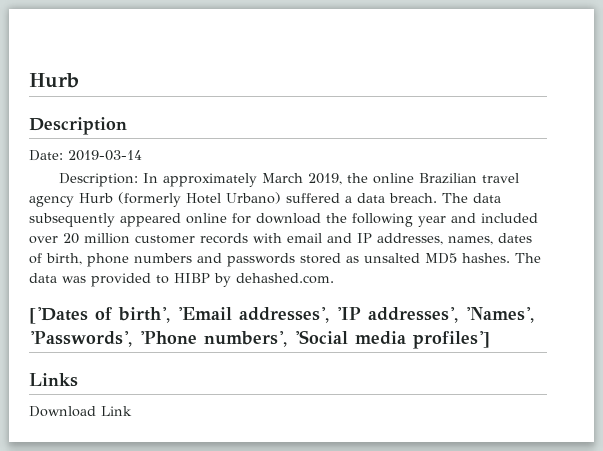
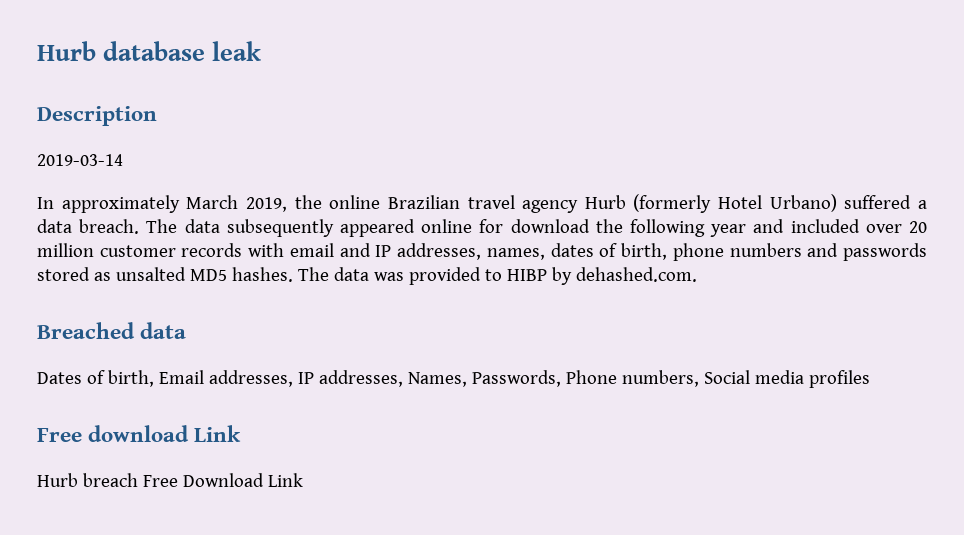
[29,73,79,88] Hurb -> [37,41,262,61] Hurb database leak
[29,150,63,161] Date: -> (157, 116) none
[59,173,139,187] Description: -> (123, 160) none
[29,307,534,324] [29,330,490,349] [29,373,78,387] ['Dates of birth', 'Email addresses', 'IP addresses', 'Names', 'Passwords', 'Phone numbers', 'Social media profiles'] // Links // -> [37,322,187,339] [37,370,870,388] [37,425,242,442] [37,473,178,487] Breached data // Dates of birth, Email addresses, IP addresses, Names, Passwords, Phone numbers, Social media profiles // Free download Link // Hurb breach Free

